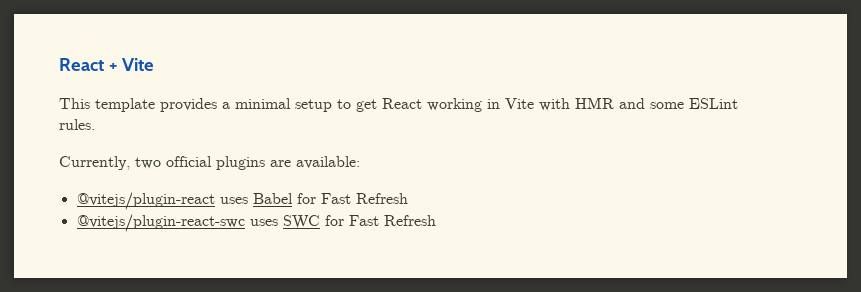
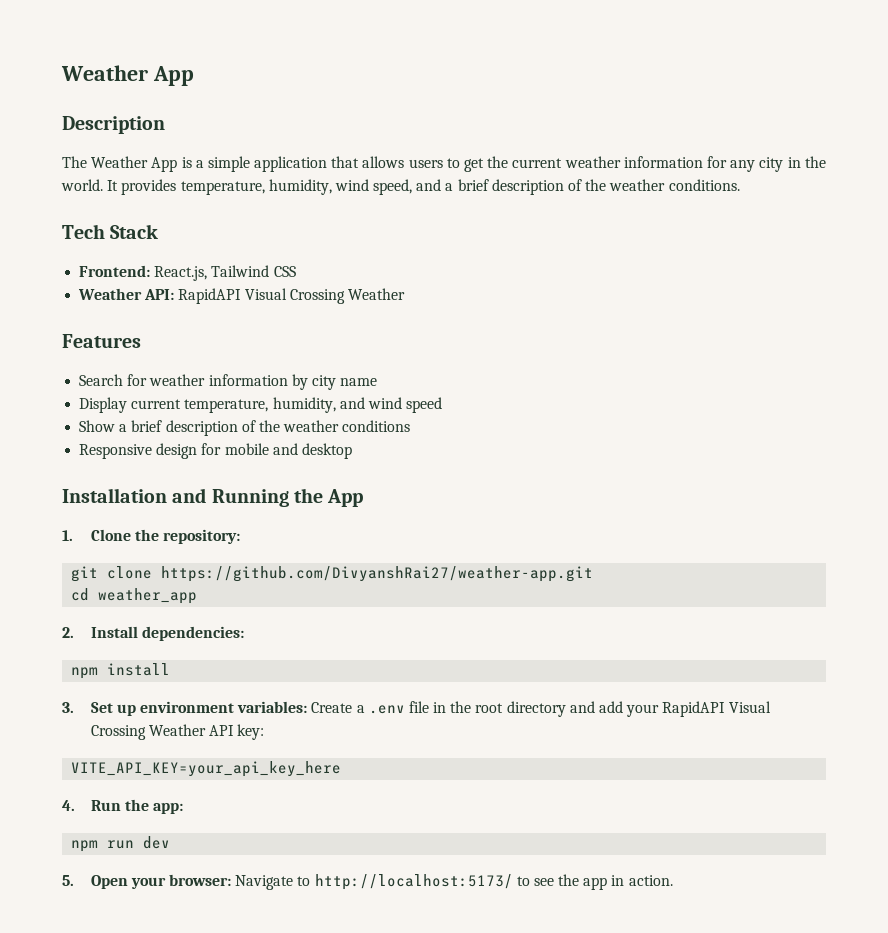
[59,58,154,71] [59,97,738,112] [59,119,95,130] [59,156,360,170] [76,192,408,210] [76,214,436,232] React + Vite // This template provides a minimal setup to get React working in Vite with HMR and some ESLint rules. // Currently, two official plugins are available: // @vitejs/plugin-react uses Babel for Fast Refresh // @vitejs/plugin-react-swc uses SWC for Fast Refresh -> [61,65,194,86] [62,116,165,134] [62,156,826,172] [61,179,740,195] [62,224,159,239] [79,265,296,281] [78,288,405,304] [62,334,141,348] [79,374,378,390] [79,397,443,413] [79,420,411,436] [79,443,352,459] [62,488,364,507] [62,529,240,544] [71,566,594,582] [71,588,198,604] [62,626,244,641] [71,663,171,679] [62,701,771,717] [90,724,265,740] [71,761,342,777] [62,799,183,814] [71,836,171,852] [62,874,673,890] Weather App // Description // The Weather App is a simple application that allows users to get the current weather information for any city in the world. It provides temperature, humidity, wind speed, and a brief description of the weather conditions. // Tech Stack // Frontend: React.js, Tailwind CSS // Weather API: RapidAPI Visual Crossing Weather // Features // Search for weather information by city name // Display current temperature, humidity, and wind speed // Show a brief description of the weather conditions // Responsive design for mobile and desktop // Installation and Running the App // 1. Clone the repository: // git clone https://github.com/DivyanshRai27/weather-app.git // cd weather_app // 2. Install dependencies: // npm install // 3. Set up environment variables: Create a .env file in the root directory and add your RapidAPI Visual Crossing Weather API key: // VITE_API_KEY=your_api_key_here // 4. Run the app: // npm run dev // 5. Open your browser: Navigate to http://localhost:5173/ to see the app in action.

